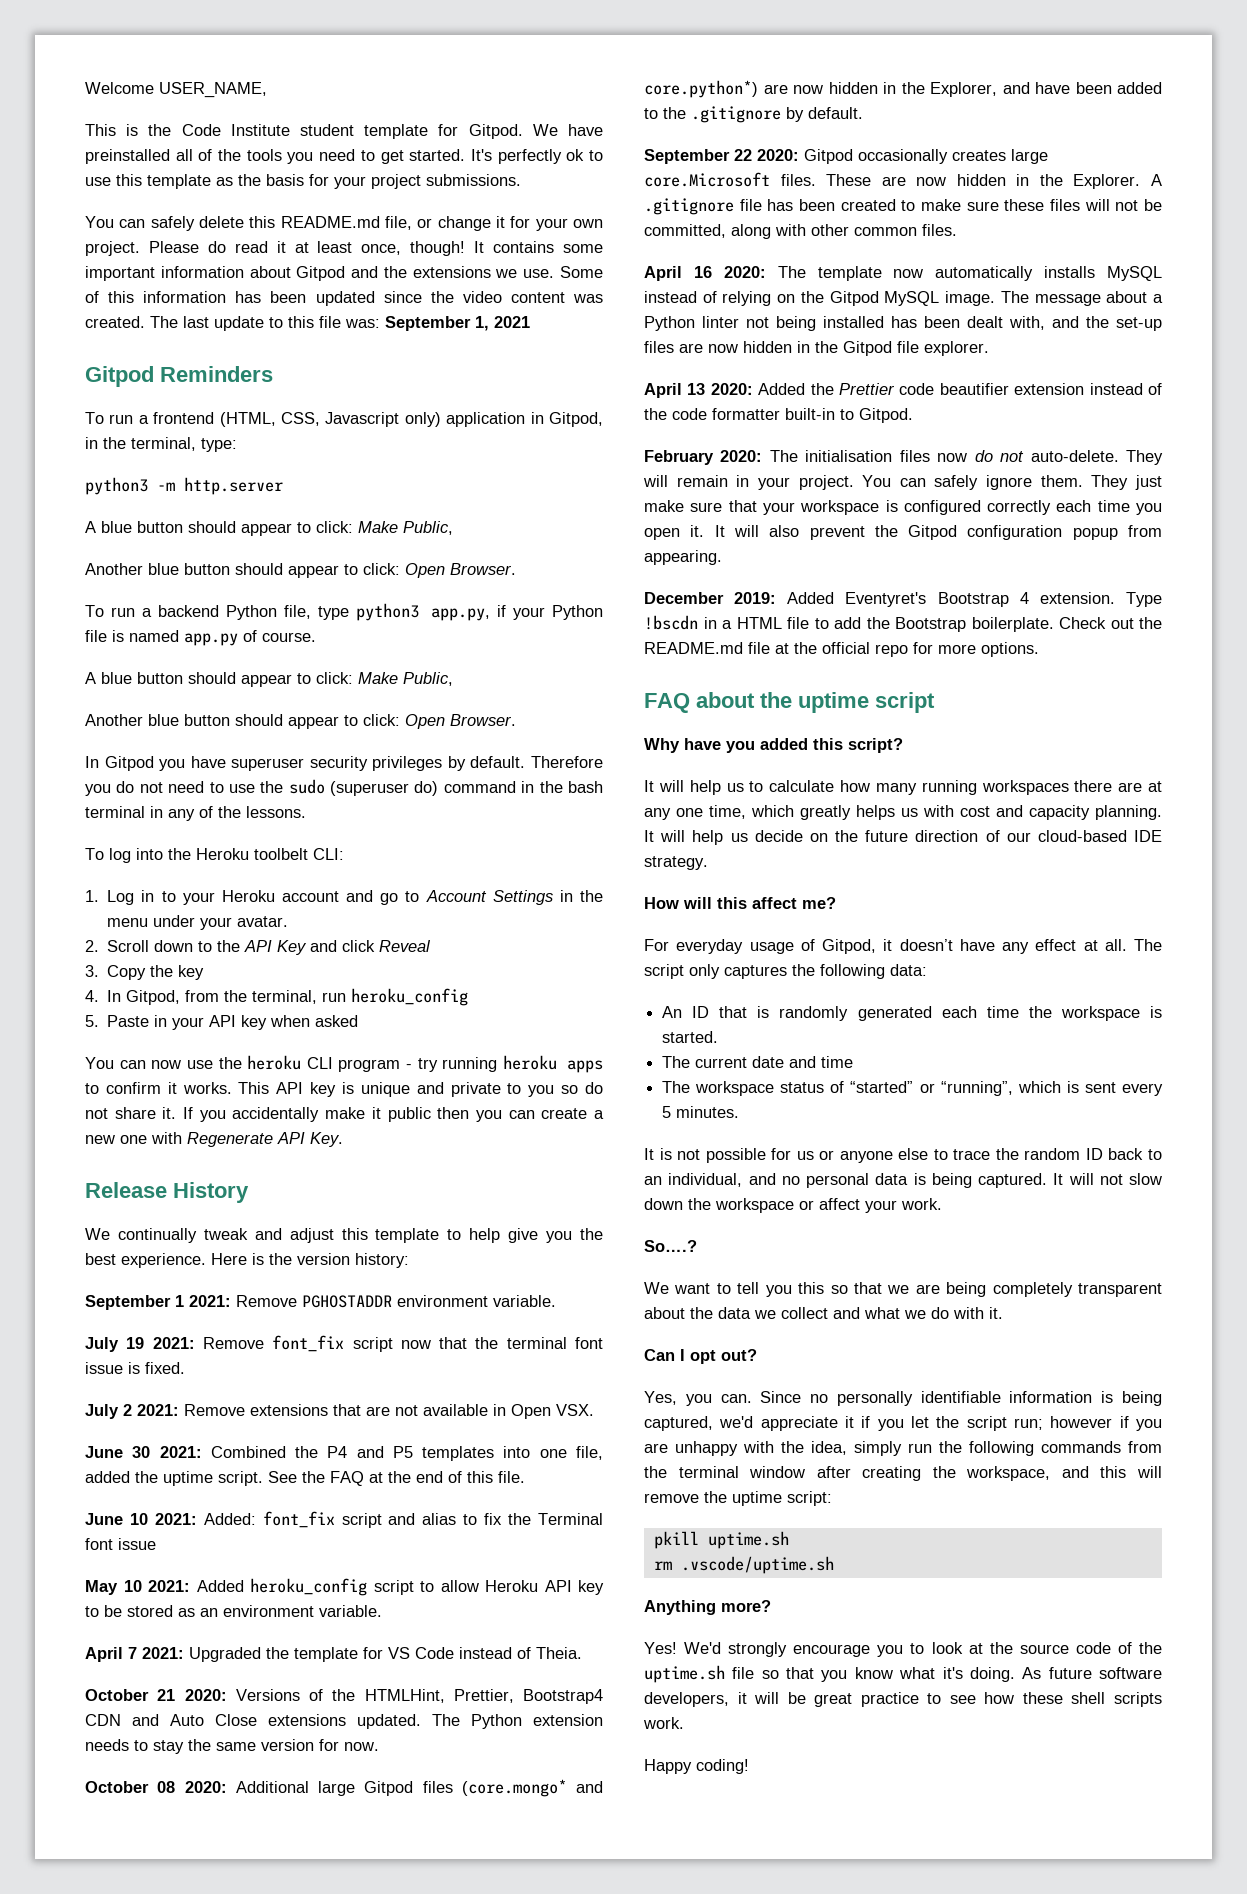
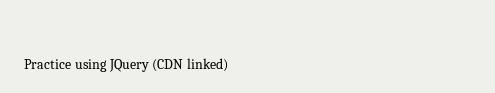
[85,82,267,98] [85,124,603,139] [85,149,603,164] [85,174,521,189] [85,216,603,231] [85,241,604,256] [85,266,603,281] [85,291,604,306] [85,316,530,331] [85,366,273,387] [85,412,603,427] [85,437,237,452] [85,477,283,495] [85,521,453,536] [85,563,516,578] [85,603,603,621] [85,630,316,646] [85,672,453,687] [85,714,516,729] [85,756,603,771] [85,779,603,796] [85,806,306,821] [85,848,344,863] [85,890,603,905] [107,915,289,930] [85,940,432,955] [85,965,205,980] [85,988,469,1006] [85,1015,359,1030] [85,1055,603,1073] [85,1082,603,1097] [85,1107,604,1122] [85,1132,343,1147] [85,1182,249,1203] [85,1228,604,1243] [85,1253,409,1268] [85,1295,556,1310] [85,1335,603,1352] [85,1362,185,1374] [85,1404,594,1419] [85,1446,603,1461] [85,1471,525,1486] [85,1511,604,1528] [85,1538,156,1550] [85,1578,604,1596] [85,1605,382,1617] [85,1647,582,1662] [85,1689,603,1704] [85,1714,603,1729] [85,1739,379,1754] [85,1779,603,1797] [644,80,1162,98] [644,106,863,123] [644,149,1048,164] [644,172,1162,189] [644,198,1162,215] [644,224,957,239] [644,266,1162,281] [644,291,1163,306] [644,316,1162,331] [644,341,989,356] [644,383,1162,398] [644,408,913,423] [644,450,1163,465] [643,475,1162,490] [644,500,1162,515] [644,525,1162,540] [644,550,722,565] [644,592,1162,607] [644,615,1162,632] [644,642,1039,657] [644,692,935,713] [644,738,903,753] [644,780,1162,795] [644,805,1162,820] [644,830,1162,845] [644,856,708,870] [644,897,836,909] [644,939,1162,954] [644,964,927,979] [662,1006,1162,1021] [662,1031,719,1043] [662,1056,854,1068] [662,1081,1163,1096] [662,1106,740,1118] [644,1148,1163,1163] [644,1173,1162,1188] [644,1198,942,1213] [644,1240,697,1252] [644,1282,1162,1297] [644,1307,1003,1319] [644,1349,757,1364] [644,1391,1162,1406] [644,1416,1162,1431] [644,1441,1162,1456] [644,1466,1162,1481] [644,1491,832,1506] [653,1531,789,1549] [653,1556,834,1574] [644,1600,771,1615] [644,1642,1162,1657] [644,1665,1162,1683] [644,1692,1162,1707] [643,1717,684,1729] [644,1759,749,1774] Welcome USER_NAME, // This is the Code Institute student template for Gitpod. We have preinstalled all of the tools you need to get started. It's perfectly ok to use this template as the basis for your project submissions. // You can safely delete this README.md file, or change it for your own project. Please do read it at least once, though! It contains some important information about Gitpod and the extensions we use. Some of this information has been updated since the video content was created. The last update to this file was: September 1, 2021 // Gitpod Reminders // To run a frontend (HTML, CSS, Javascript only) application in Gitpod, in the terminal, type: // python3 -m http.server // A blue button should appear to click: Make Public, // Another blue button should appear to click: Open Browser. // To run a backend Python file, type python3 app.py, if your Python file is named app.py of course. // A blue button should appear to click: Make Public, // Another blue button should appear to click: Open Browser. // In Gitpod you have superuser security privileges by default. Therefore you do not need to use the sudo (superuser do) command in the bash terminal in any of the lessons. // To log into the Heroku toolbelt CLI: // 1. Log in to your Heroku account and go to Account Settings in the menu under your avatar. // 2. Scroll down to the API Key and click Reveal // 3. Copy the key // 4. In Gitpod, from the terminal, run heroku_config // 5. Paste in your API key when asked // You can now use the heroku CLI program - try running heroku apps to confirm it works. This API key is unique and private to you so do not share it. If you accidentally make it public then you can create a new one with Regenerate API Key. // Release History // We continually tweak and adjust this template to help give you the best experience. Here is the version history: // September 1 2021: Remove PGHOSTADDR environment variable. // July 19 2021: Remove font_fix script now that the terminal font issue is fixed. // July 2 2021: Remove extensions that are not available in Open VSX. // June 30 2021: Combined the P4 and P5 templates into one file, added the uptime script. See the FAQ at the end of this file. // June 10 2021: Added: font_fix script and alias to fix the Terminal font issue // May 10 2021: Added heroku_config script to allow Heroku API key to be stored as an environment variable. // April 7 2021: Upgraded the template for VS Code instead of Theia. // October 21 2020: Versions of the HTMLHint, Prettier, Bootstrap4 CDN and Auto Close extensions updated. The Python extension needs to stay the same version for now. // October 08 2020: Additional large Gitpod files (core.mongo* and core.python*) are now hidden in the Explorer, and have been added to the .gitignore by default. // September 22 2020: Gitpod occasionally creates large core.Microsoft files. These are now hidden in the Explorer. A .gitignore file has been created to make sure these files will not be committed, along with other common files. // April 16 2020: The template now automatically installs MySQL instead of relying on the Gitpod MySQL image. The message about a Python linter not being installed has been dealt with, and the set-up files are now hidden in the Gitpod file explorer. // April 13 2020: Added the Prettier code beautifier extension instead of the code formatter built-in to Gitpod. // February 2020: The initialisation files now do not auto-delete. They will remain in your project. You can safely ignore them. They just make sure that your workspace is configured correctly each time you open it. It will also prevent the Gitpod configuration popup from appearing. // December 2019: Added Eventyret's Bootstrap 4 extension. Type !bscdn in a HTML file to add the Bootstrap boilerplate. Check out the README.md file at the official repo for more options. // FAQ about the uptime script // Why have you added this script? // It will help us to calculate how many running workspaces there are at any one time, which greatly helps us with cost and capacity planning. It will help us decide on the future direction of our cloud-based IDE strategy. // How will this affect me? // For everyday usage of Gitpod, it doesn’t have any effect at all. The script only captures the following data: // An ID that is randomly generated each time the workspace is started. // The current date and time // The workspace status of “started” or “running”, which is sent every 5 minutes. // It is not possible for us or anyone else to trace the random ID back to an individual, and no personal data is being captured. It will not slow down the workspace or affect your work. // So….? // We want to tell you this so that we are being completely transparent about the data we collect and what we do with it. // Can I opt out? // Yes, you can. Since no personally identifiable information is being captured, we'd appreciate it if you let the script run; however if you are unhappy with the idea, simply run the following commands from the terminal window after creating the workspace, and this will remove the uptime script: // pkill uptime.sh // rm .vscode/uptime.sh // Anything more? // Yes! We'd strongly encourage you to look at the source code of the uptime.sh file so that you know what it's doing. As future software developers, it will be great practice to see how these shell scripts work. // Happy coding! -> [24,58,229,72] Practice using JQuery (CDN linked)

